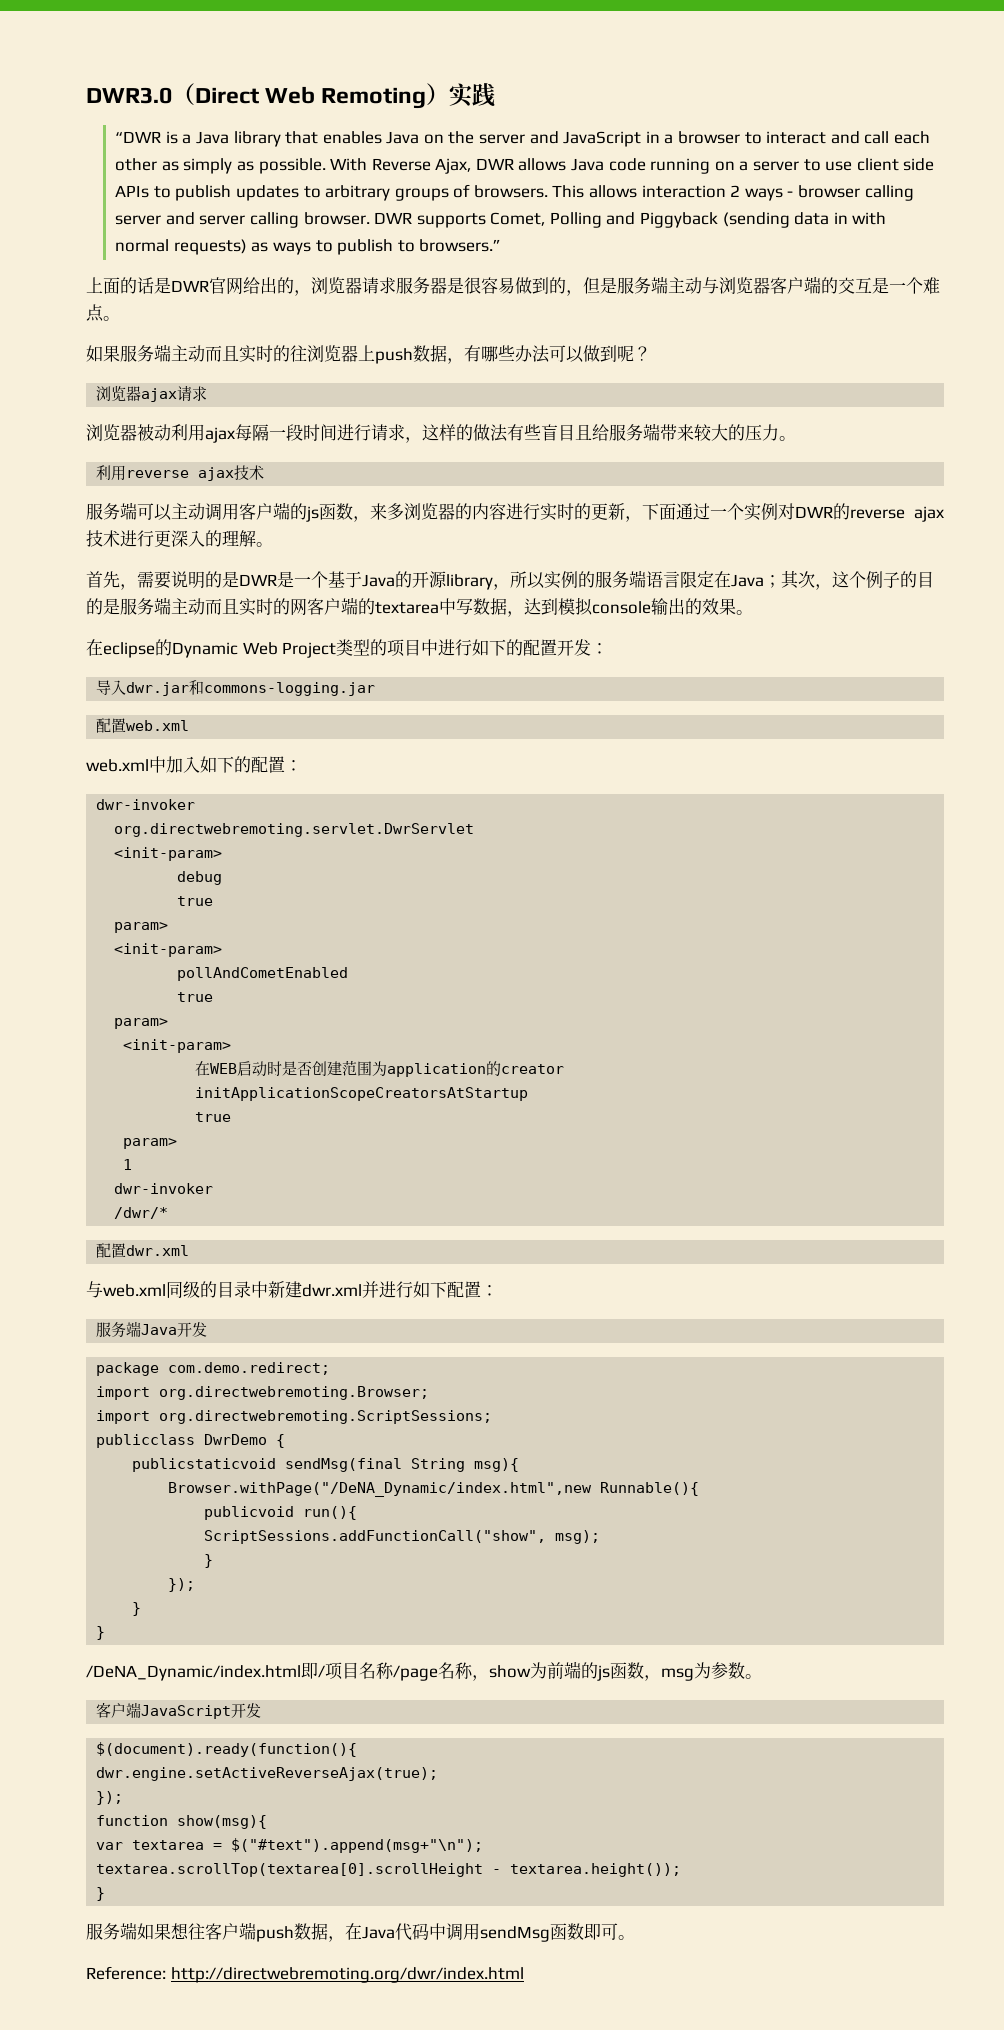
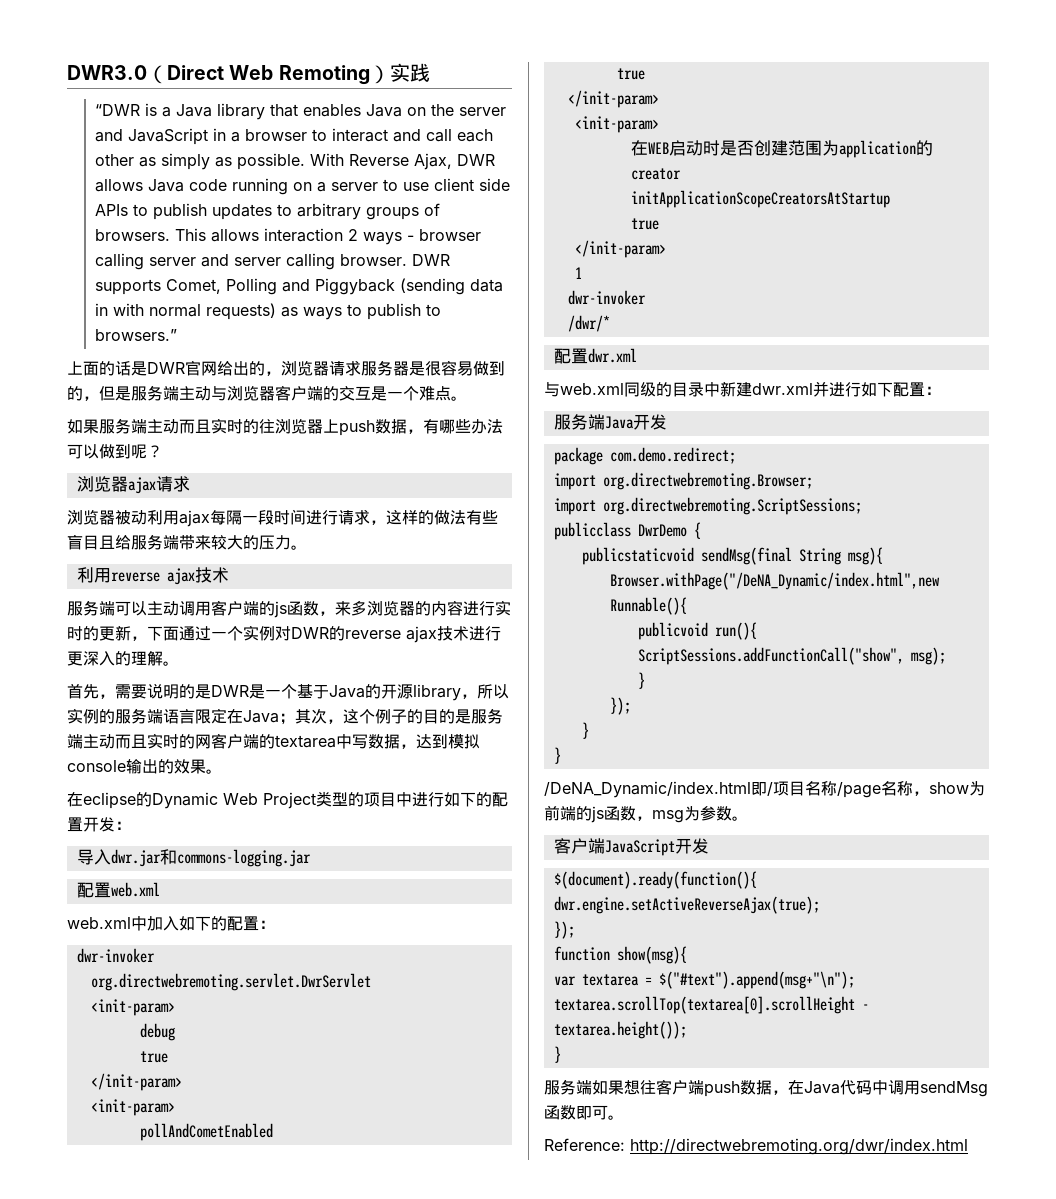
[114,922,169,933] param> -> [90,1073,182,1091] </init-param>
[114,1018,169,1029] param> -> [567,90,659,108] </init-param>
[123,1138,178,1149] param> -> [574,240,666,258] </init-param>

